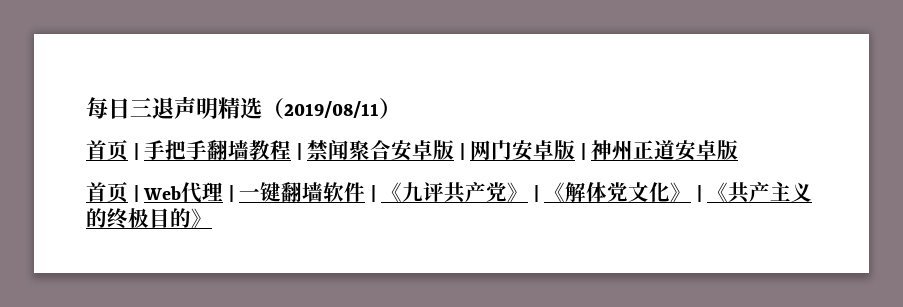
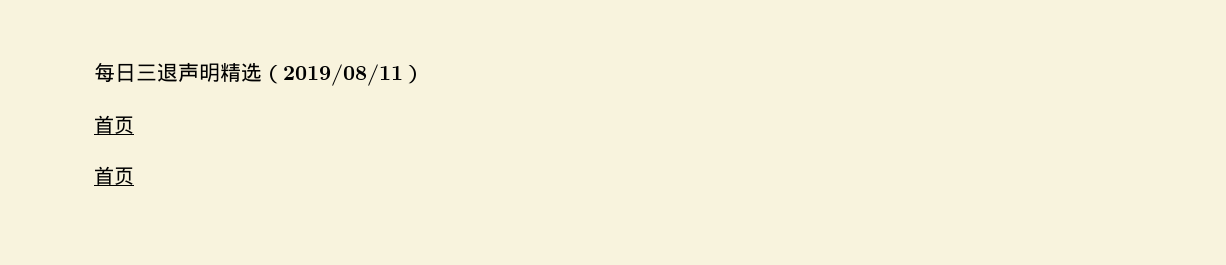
[133,140,739,161] [86,182,813,203] [86,208,212,229] | 手把手翻墙教程 | 禁闻聚合安卓版 | 网门安卓版 | 神州正道安卓版 // 首页 | Web代理 | 一键翻墙软件 | 《九评共产党》 | 《解体党文化》 | 《共产主义的终极目的》 -> [94,166,134,185] // 首页

